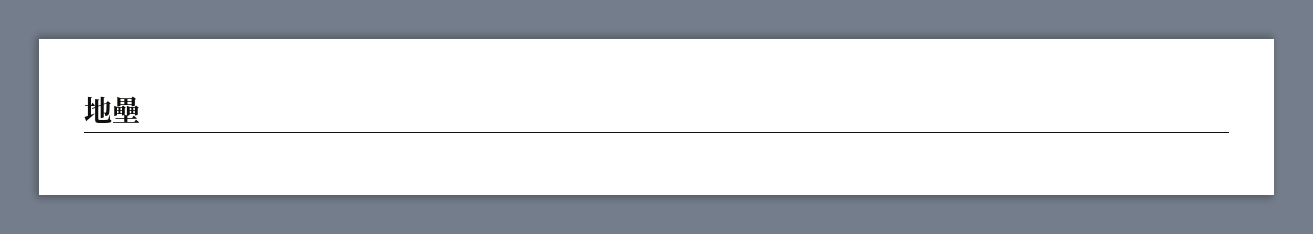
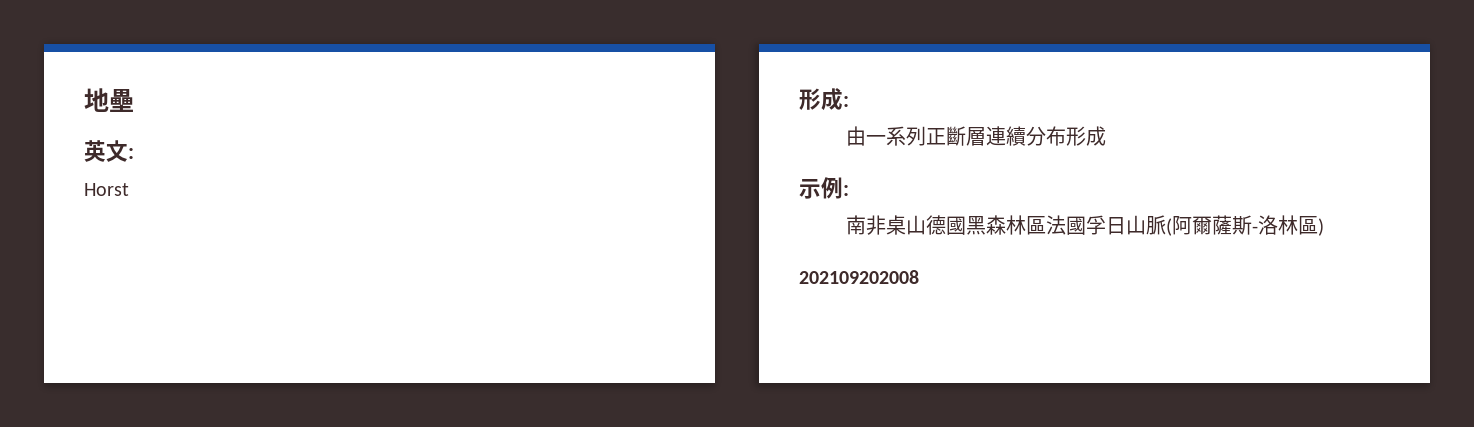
(140, 109) none -> [84,140,134,162] [84,183,129,196] [799,88,849,111] [845,126,1106,146] [799,177,849,199] [845,215,1324,236] [799,270,919,284] // 英文: // Horst // 形成: // 由一系列正斷層連續分布形成 // 示例: // 南非桌山德國黑森林區法國孚日山脈(阿爾薩斯-洛林區) // 202109202008

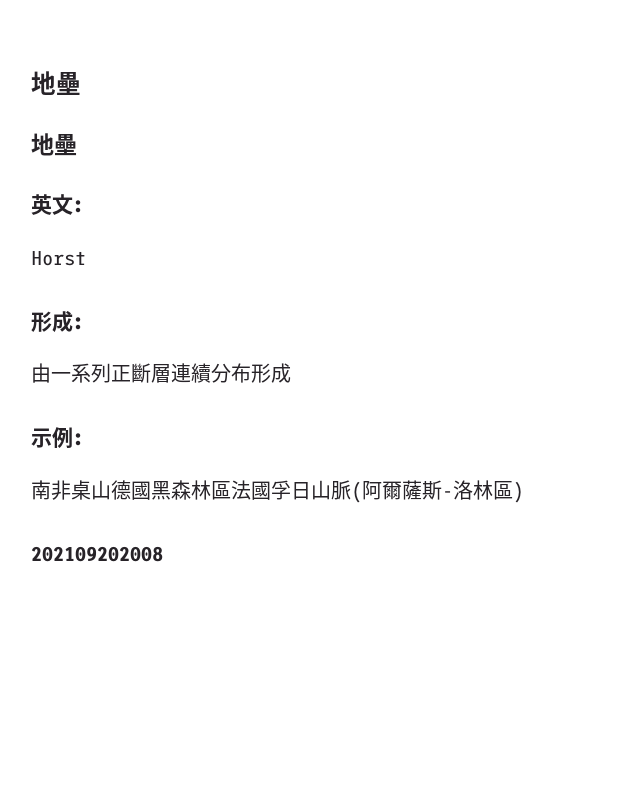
[84,88,134,112] 地壘 -> [31,71,81,95] [31,133,77,156] 地壘 // 地壘

